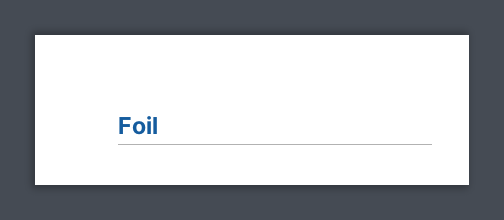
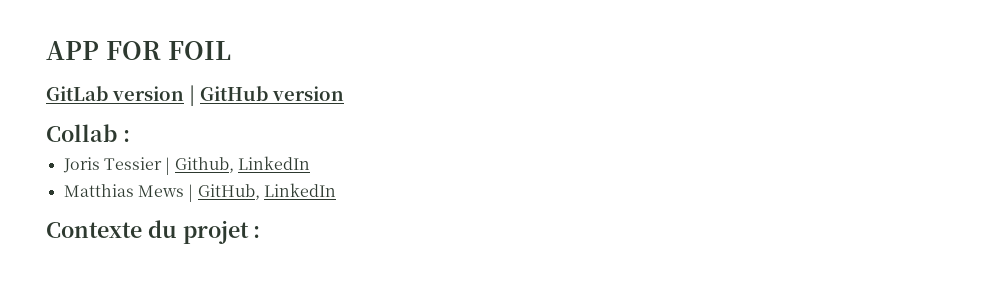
[118,116,158,135] Foil -> [46,41,231,60] [46,85,344,106] [46,124,130,142] [62,156,310,175] [63,183,336,202] [46,220,261,244] APP FOR FOIL // GitLab version | GitHub version // Collab : // Joris Tessier | Github, LinkedIn // Matthias Mews | GitHub, LinkedIn // Contexte du projet :

